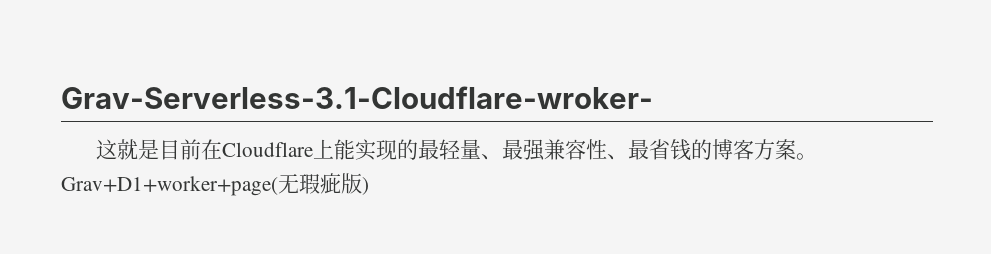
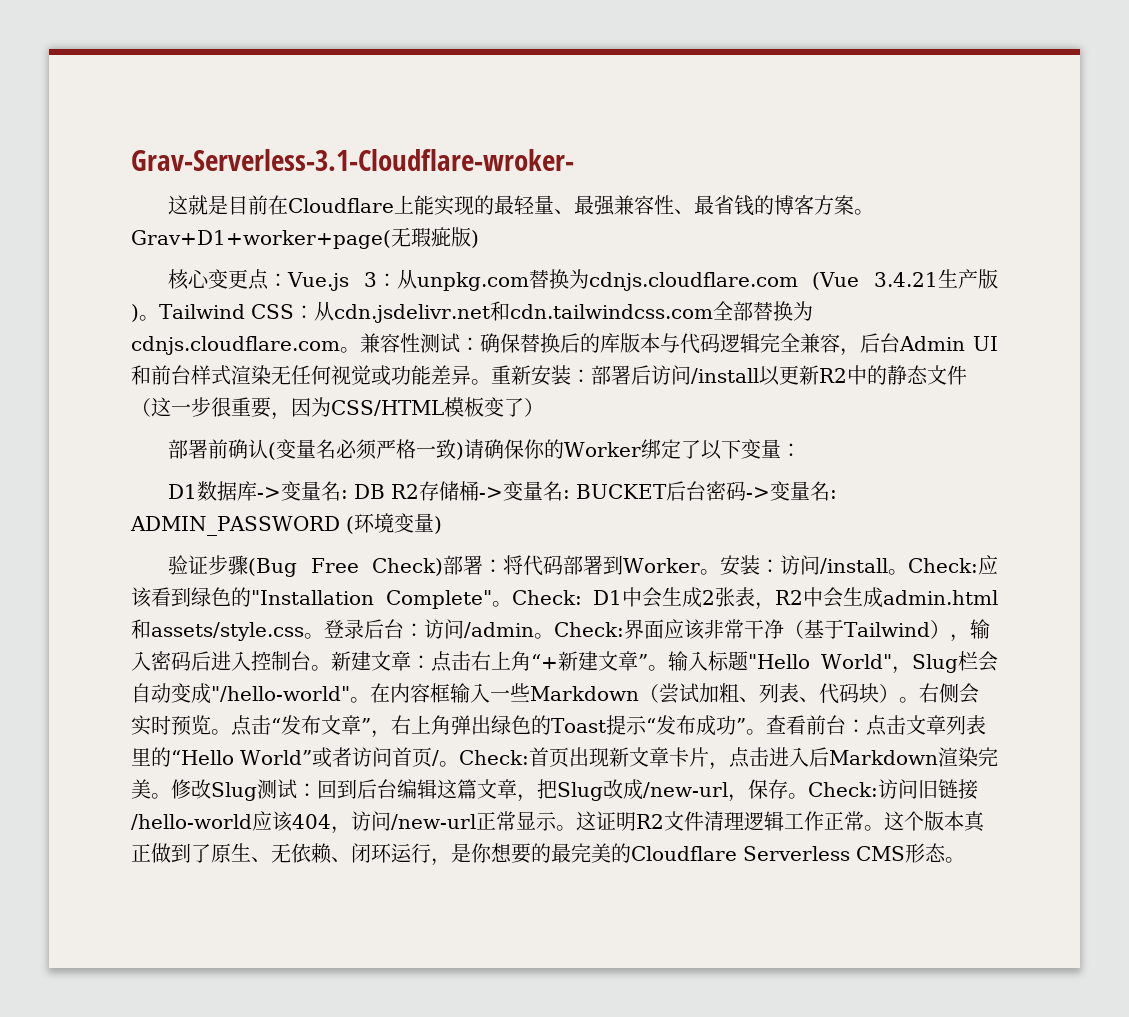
(369, 186) none -> [168,269,998,291] [131,301,813,323] [131,333,998,356] [131,365,967,386] [131,397,544,420] [168,439,802,460] [168,481,838,501] [130,513,442,536] [168,555,998,577] [131,587,998,610] [131,619,990,642] [131,651,998,674] [131,683,979,704] [131,715,986,738] [131,747,998,770] [131,779,978,802] [131,811,985,834] [131,843,965,866] // 核心变更点：Vue.js 3：从unpkg.com替换为cdnjs.cloudflare.com (Vue 3.4.21生产版)。Tailwind CSS：从cdn.jsdelivr.net和cdn.tailwindcss.com全部替换为cdnjs.cloudflare.com。兼容性测试：确保替换后的库版本与代码逻辑完全兼容，后台Admin UI和前台样式渲染无任何视觉或功能差异。重新安装：部署后访问/install以更新R2中的静态文件（这一步很重要，因为CSS/HTML模板变了） // 部署前确认(变量名必须严格一致)请确保你的Worker绑定了以下变量： // D1数据库->变量名: DB R2存储桶->变量名: BUCKET后台密码->变量名: ADMIN_PASSWORD (环境变量) // 验证步骤(Bug Free Check)部署：将代码部署到Worker。安装：访问/install。Check:应该看到绿色的"Installation Complete"。Check: D1中会生成2张表，R2中会生成admin.html和assets/style.css。登录后台：访问/admin。Check:界面应该非常干净（基于Tailwind），输入密码后进入控制台。新建文章：点击右上角“+新建文章”。输入标题"Hello World"，Slug栏会自动变成"/hello-world"。在内容框输入一些Markdown（尝试加粗、列表、代码块）。右侧会实时预览。点击“发布文章”，右上角弹出绿色的Toast提示“发布成功”。查看前台：点击文章列表里的“Hello World”或者访问首页/。Check:首页出现新文章卡片，点击进入后Markdown渲染完美。修改Slug测试：回到后台编辑这篇文章，把Slug改成/new-url，保存。Check:访问旧链接/hello-world应该404，访问/new-url正常显示。这证明R2文件清理逻辑工作正常。这个版本真正做到了原生、无依赖、闭环运行，是你想要的最完美的Cloudflare Serverless CMS形态。

